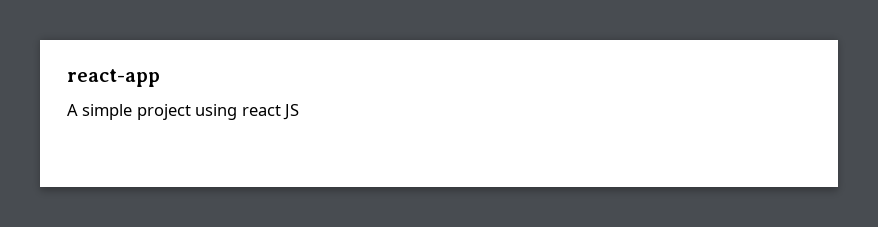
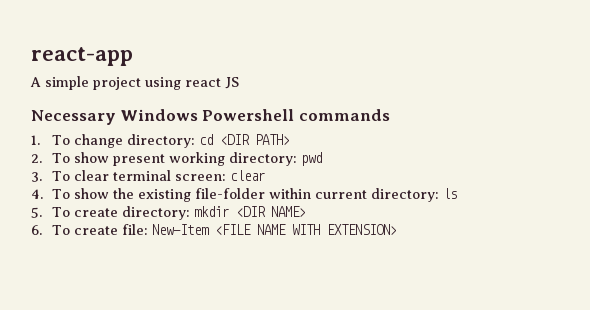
(300, 112) none -> [31,109,390,125] [31,134,291,148] [31,152,323,166] [31,170,266,182] [31,188,458,202] [31,206,307,220] [31,224,398,235] // Necessary Windows Powershell commands // 1. To change directory: cd <DIR PATH> // 2. To show present working directory: pwd // 3. To clear terminal screen: clear // 4. To show the existing file-folder within current directory: ls // 5. To create directory: mkdir <DIR NAME> // 6. To create file: New-Item <FILE NAME WITH EXTENSION>

